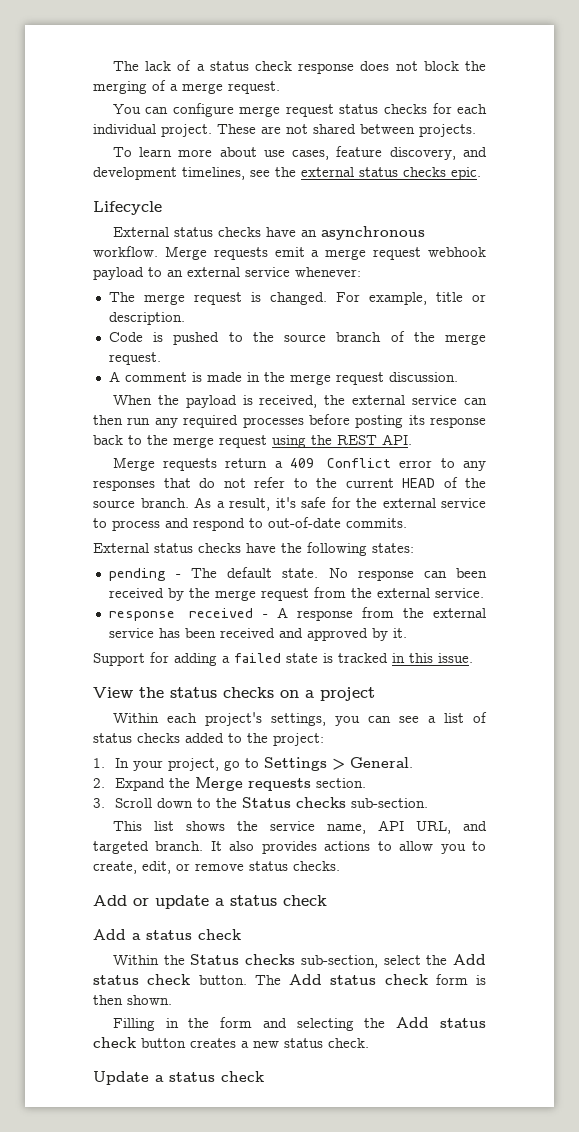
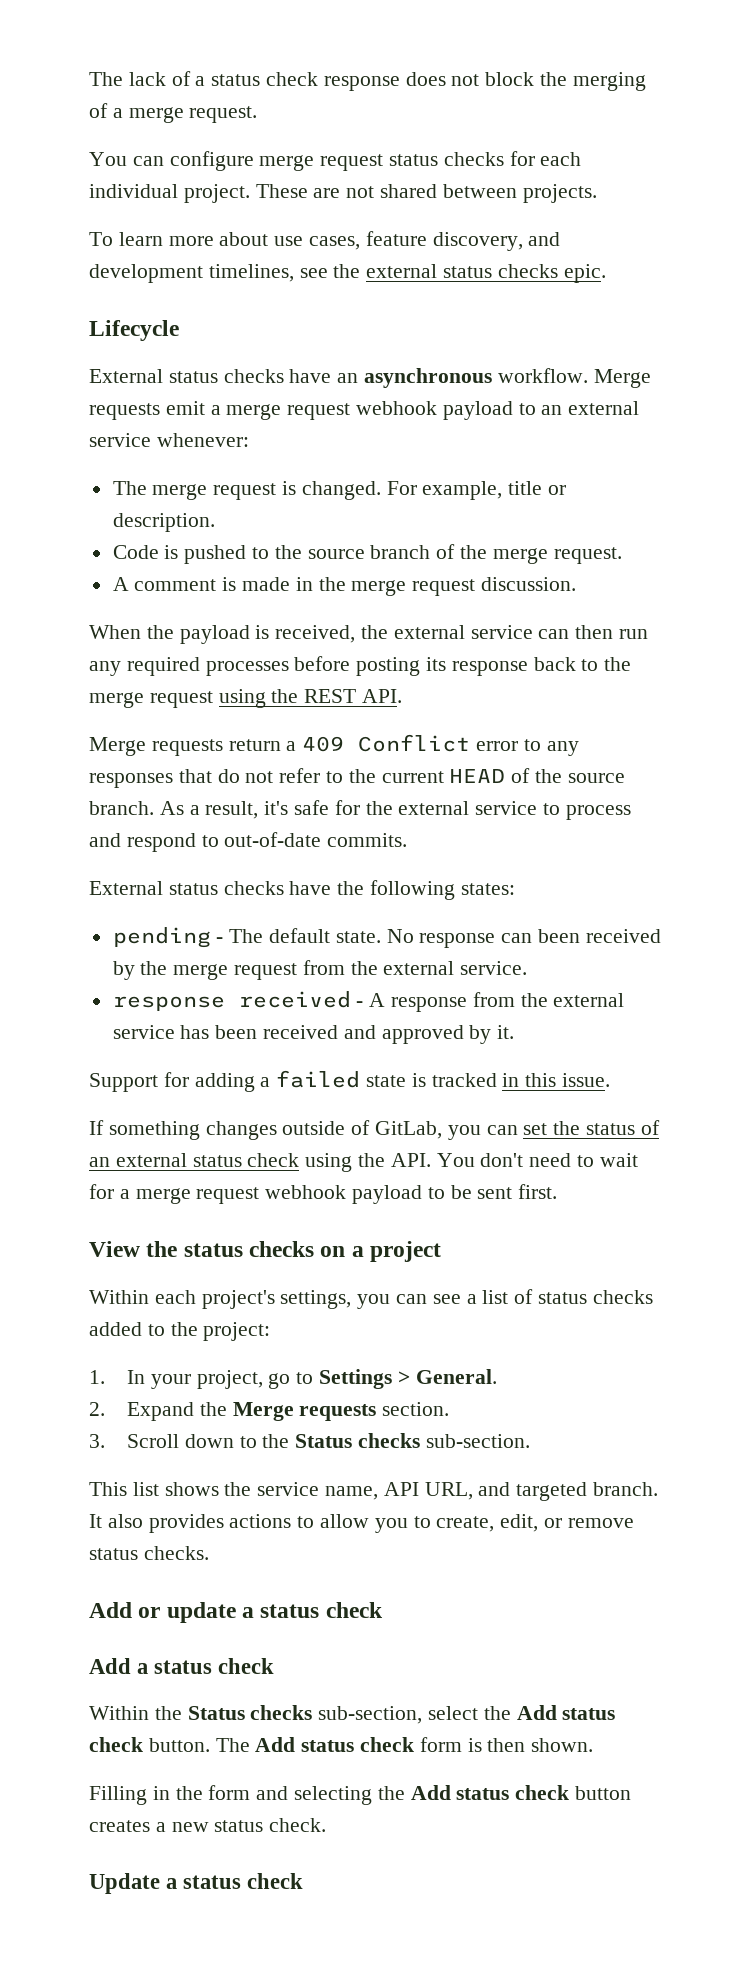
(473, 658) none -> [89,1120,660,1140] [89,1153,638,1172] [89,1184,558,1204] // If something changes outside of GitLab, you can set the status of an external status check using the API. You don't need to wait for a merge request webhook payload to be sent first.

